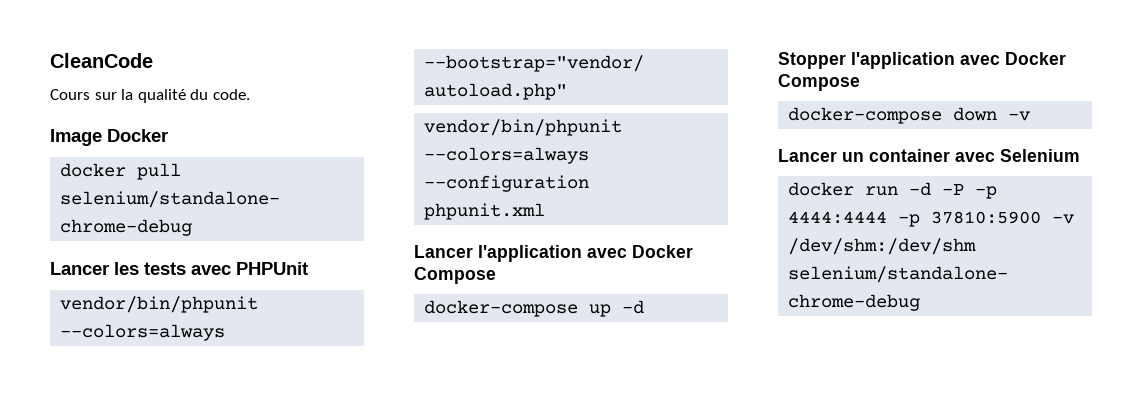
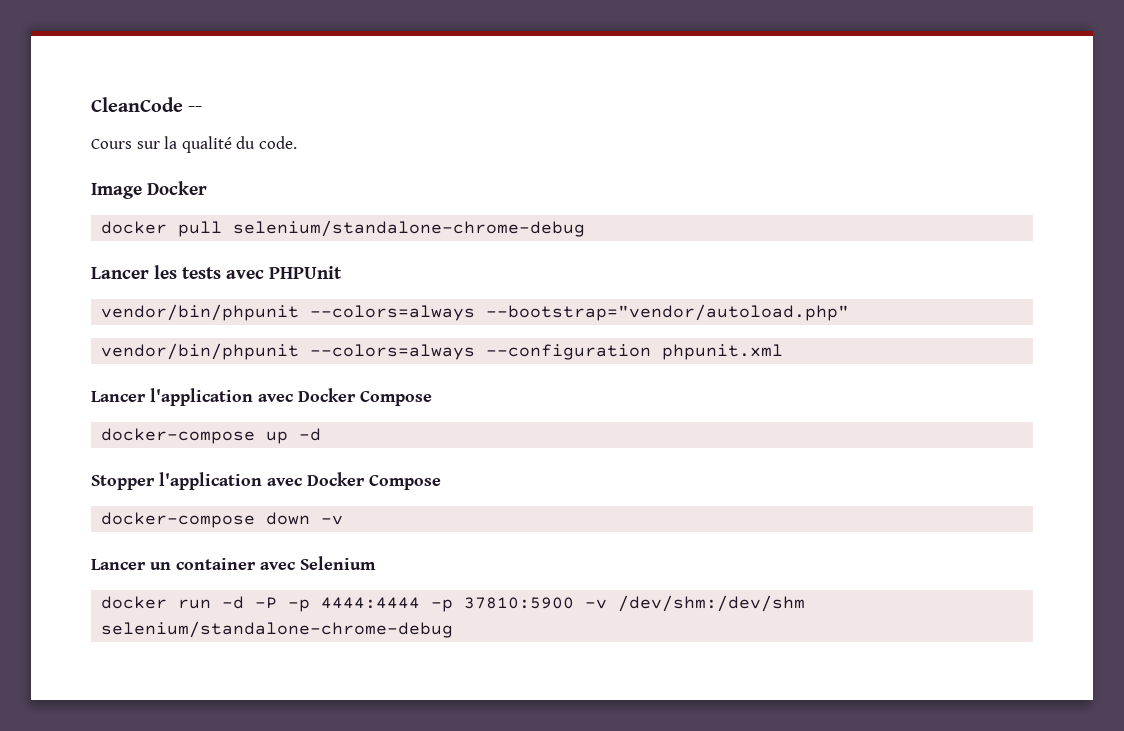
(153, 60) none -> [188,106,203,112] --

